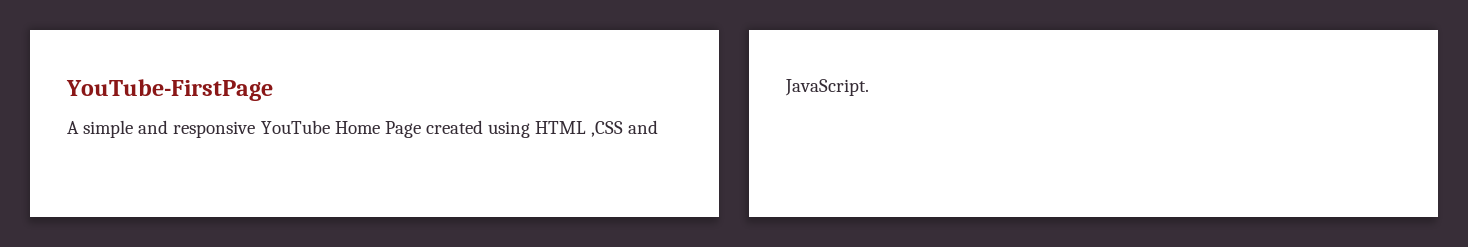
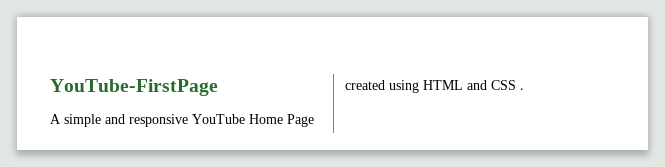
[591,120,659,137] [785,79,869,96] ,CSS and JavaScript. -> [467,80,524,90] and CSS .

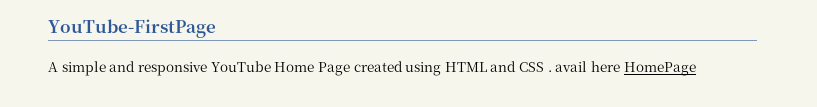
(524, 89) none -> [555,61,696,76] avail here HomePage

